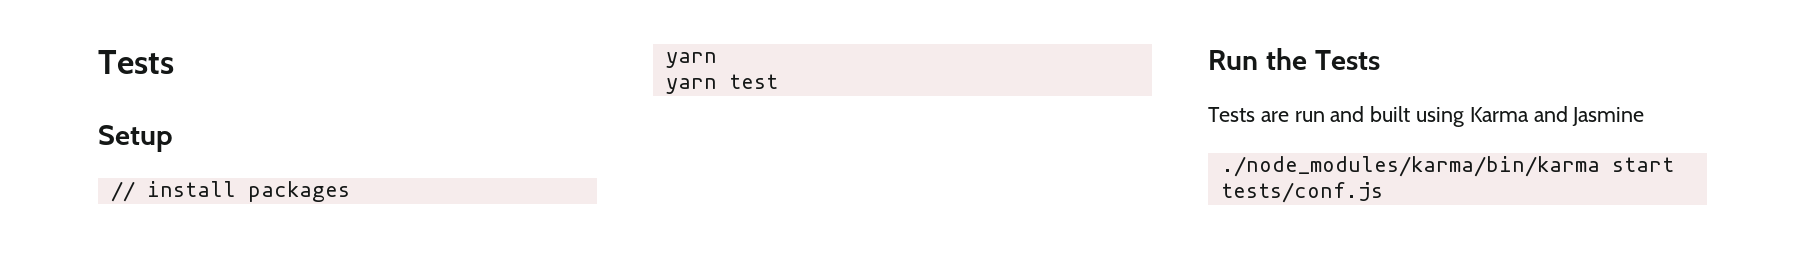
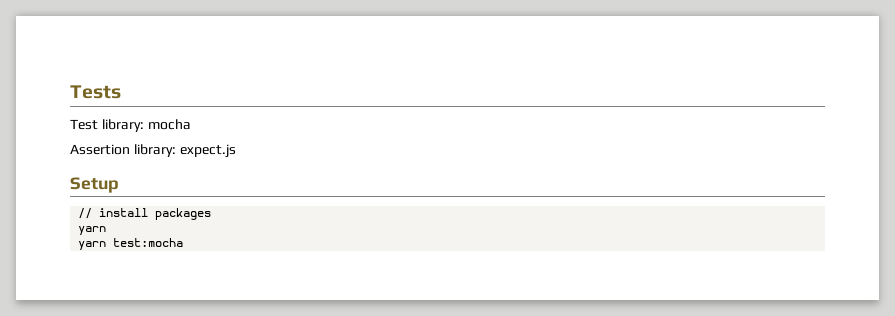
[98,50,174,74] Tests -> [70,85,121,99] [70,119,191,132] [70,144,236,158] Tests // Test library: mocha // Assertion library: expect.js
[728,74,778,89] [1208,48,1380,70] [1208,106,1645,127] [1220,156,1674,177] [1220,182,1383,203] test // Run the Tests // Tests are run and built using Karma and Jasmine // ./node_modules/karma/bin/karma start tests/conf.js -> [113,238,184,247] test:mocha

